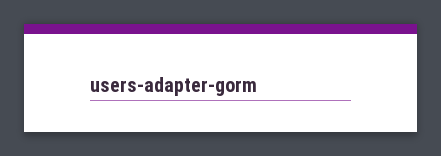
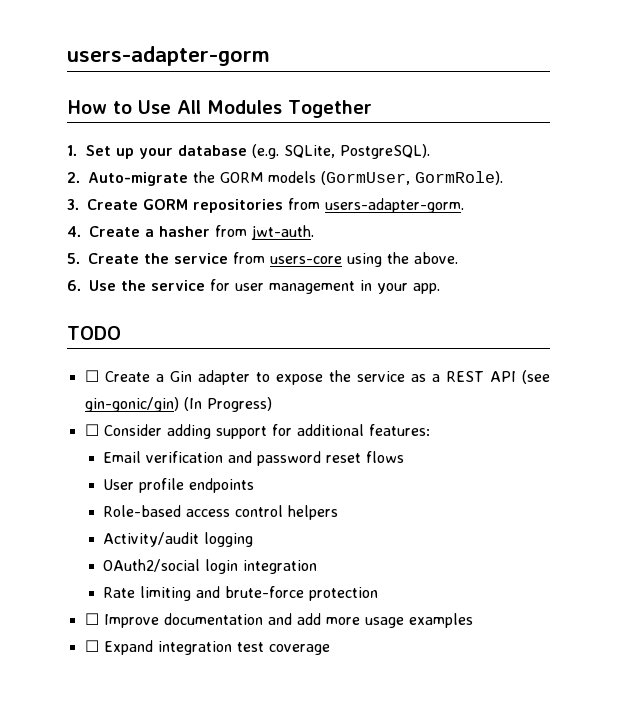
(257, 86) none -> [67,100,372,118] [67,144,430,159] [67,171,503,186] [67,198,464,213] [67,225,314,240] [67,252,458,267] [67,279,440,294] [67,326,121,340] [84,370,550,385] [84,397,272,412] [84,424,430,439] [103,451,405,466] [103,478,255,493] [103,505,339,520] [103,532,254,547] [103,559,318,574] [103,586,379,601] [84,613,473,628] [84,640,330,655] // How to Use All Modules Together // 1. Set up your database (e.g. SQLite, PostgreSQL). // 2. Auto-migrate the GORM models (GormUser, GormRole). // 3. Create GORM repositories from users-adapter-gorm. // 4. Create a hasher from jwt-auth. // 5. Create the service from users-core using the above. // 6. Use the service for user management in your app. // TODO // ☐ Create a Gin adapter to expose the service as a REST API (see gin-gonic/gin) (In Progress) // ☐ Consider adding support for additional features: // Email verification and password reset flows // User profile endpoints // Role-based access control helpers // Activity/audit logging // OAuth2/social login integration // Rate limiting and brute-force protection // ☐ Improve documentation and add more usage examples // ☐ Expand integration test coverage

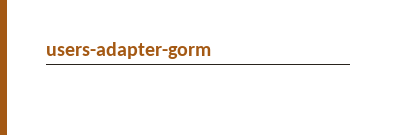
[67,100,372,118] [67,144,430,159] [67,171,503,186] [67,198,464,213] [67,225,314,240] [67,252,458,267] [67,279,440,294] [67,326,121,340] [84,370,550,385] [84,397,272,412] [84,424,430,439] [103,451,405,466] [103,478,255,493] [103,505,339,520] [103,532,254,547] [103,559,318,574] [103,586,379,601] [84,613,473,628] [84,640,330,655] // How to Use All Modules Together // 1. Set up your database (e.g. SQLite, PostgreSQL). // 2. Auto-migrate the GORM models (GormUser, GormRole). // 3. Create GORM repositories from users-adapter-gorm. // 4. Create a hasher from jwt-auth. // 5. Create the service from users-core using the above. // 6. Use the service for user management in your app. // TODO // ☐ Create a Gin adapter to expose the service as a REST API (see gin-gonic/gin) (In Progress) // ☐ Consider adding support for additional features: // Email verification and password reset flows // User profile endpoints // Role-based access control helpers // Activity/audit logging // OAuth2/social login integration // Rate limiting and brute-force protection // ☐ Improve documentation and add more usage examples // ☐ Expand integration test coverage -> (211, 50) none

